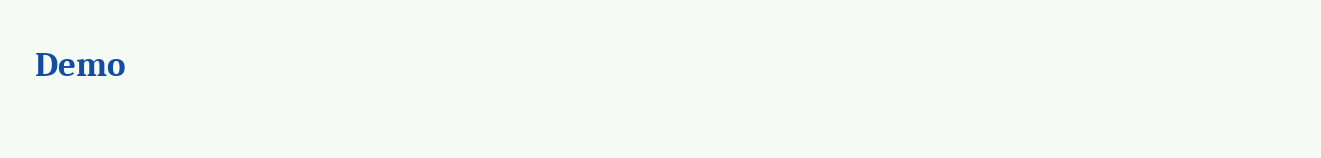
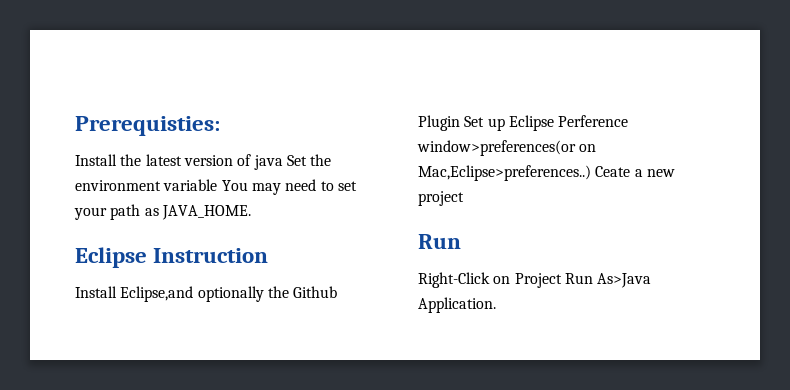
[35,53,126,76] Demo -> [75,116,220,136] [75,154,332,170] [75,179,357,195] [74,204,251,220] [75,247,269,268] [75,286,338,302] [418,115,629,131] [417,140,597,156] [418,165,675,181] [418,191,464,206] [418,234,461,249] [418,272,652,288] [418,297,496,313] Prerequisties: // Install the latest version of java Set the environment variable You may need to set your path as JAVA_HOME. // Eclipse Instruction // Install Eclipse,and optionally the Github Plugin Set up Eclipse Perference window>preferences(or on Mac,Eclipse>preferences..) Ceate a new project // Run // Right-Click on Project Run As>Java Application.

